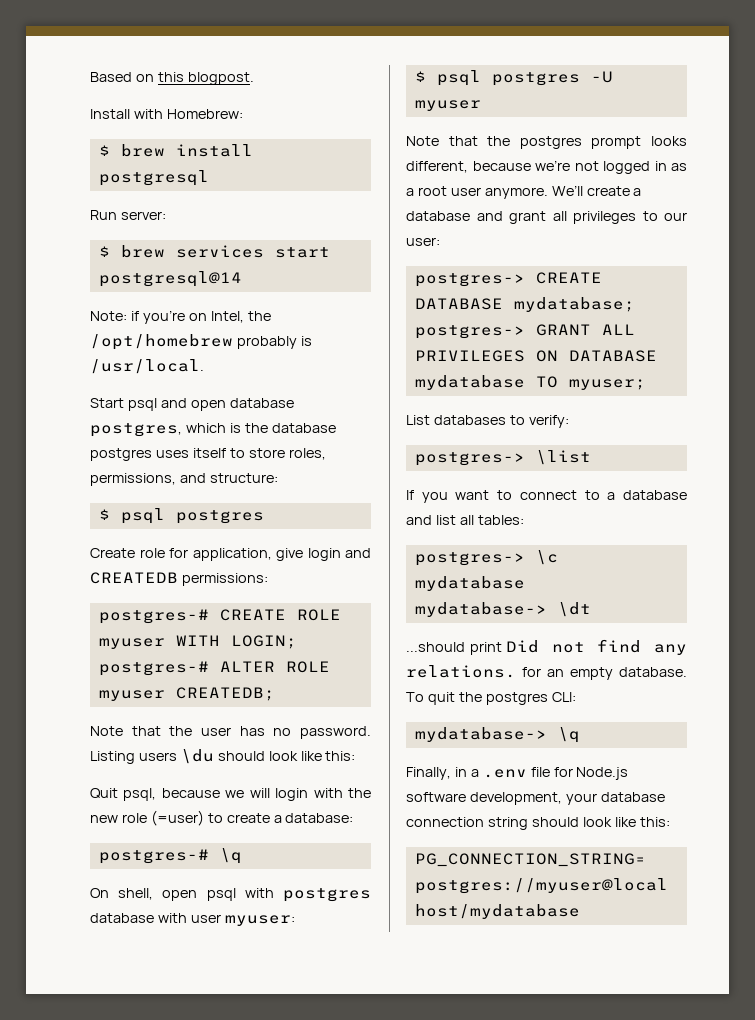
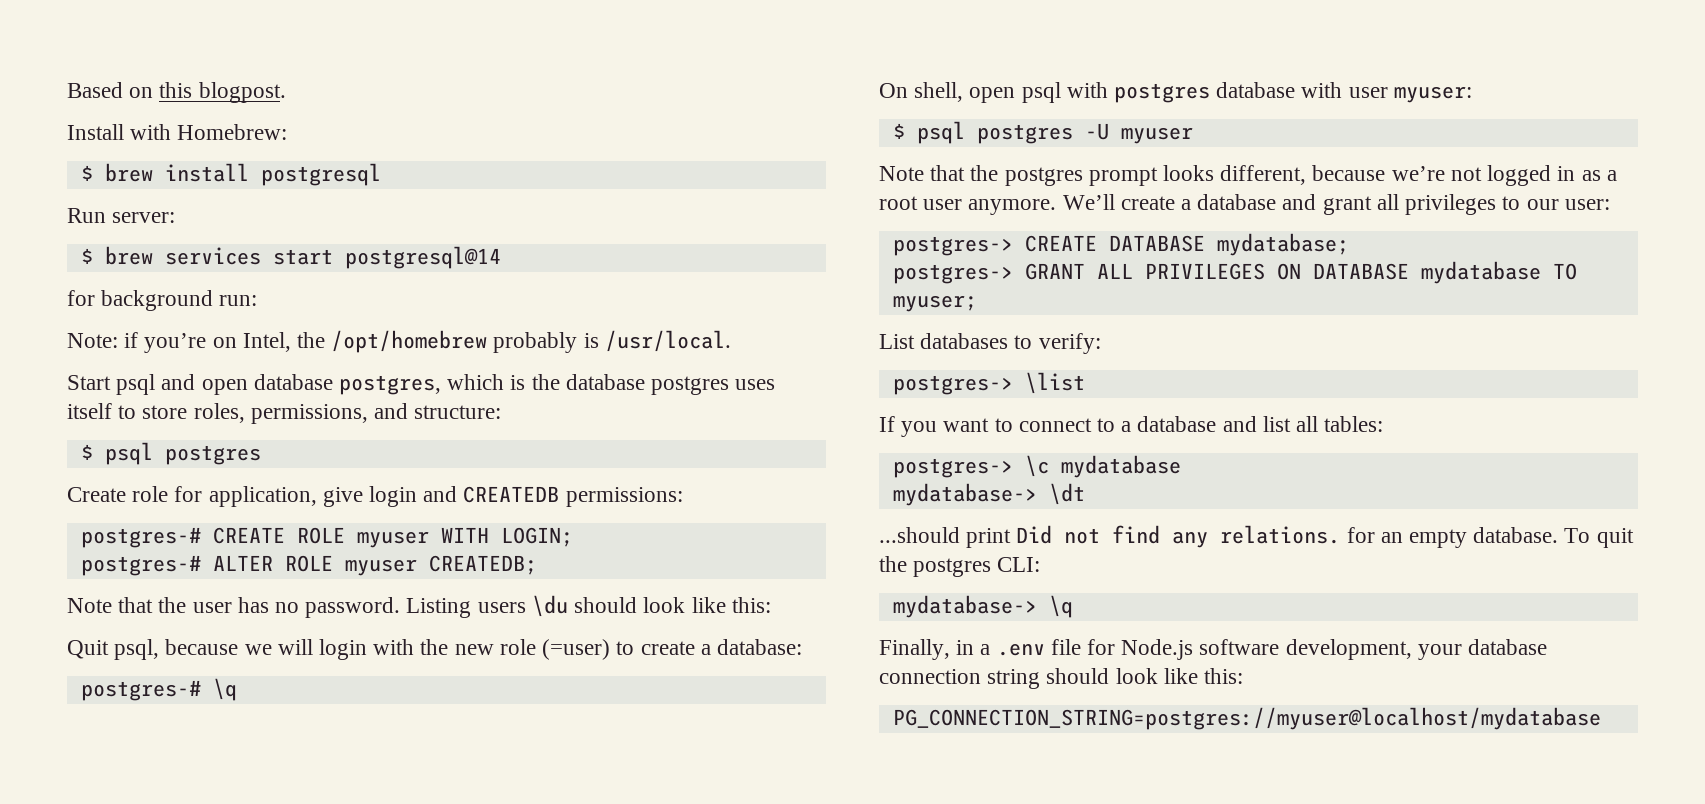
(242, 279) none -> [67,290,258,311] // for background run:

